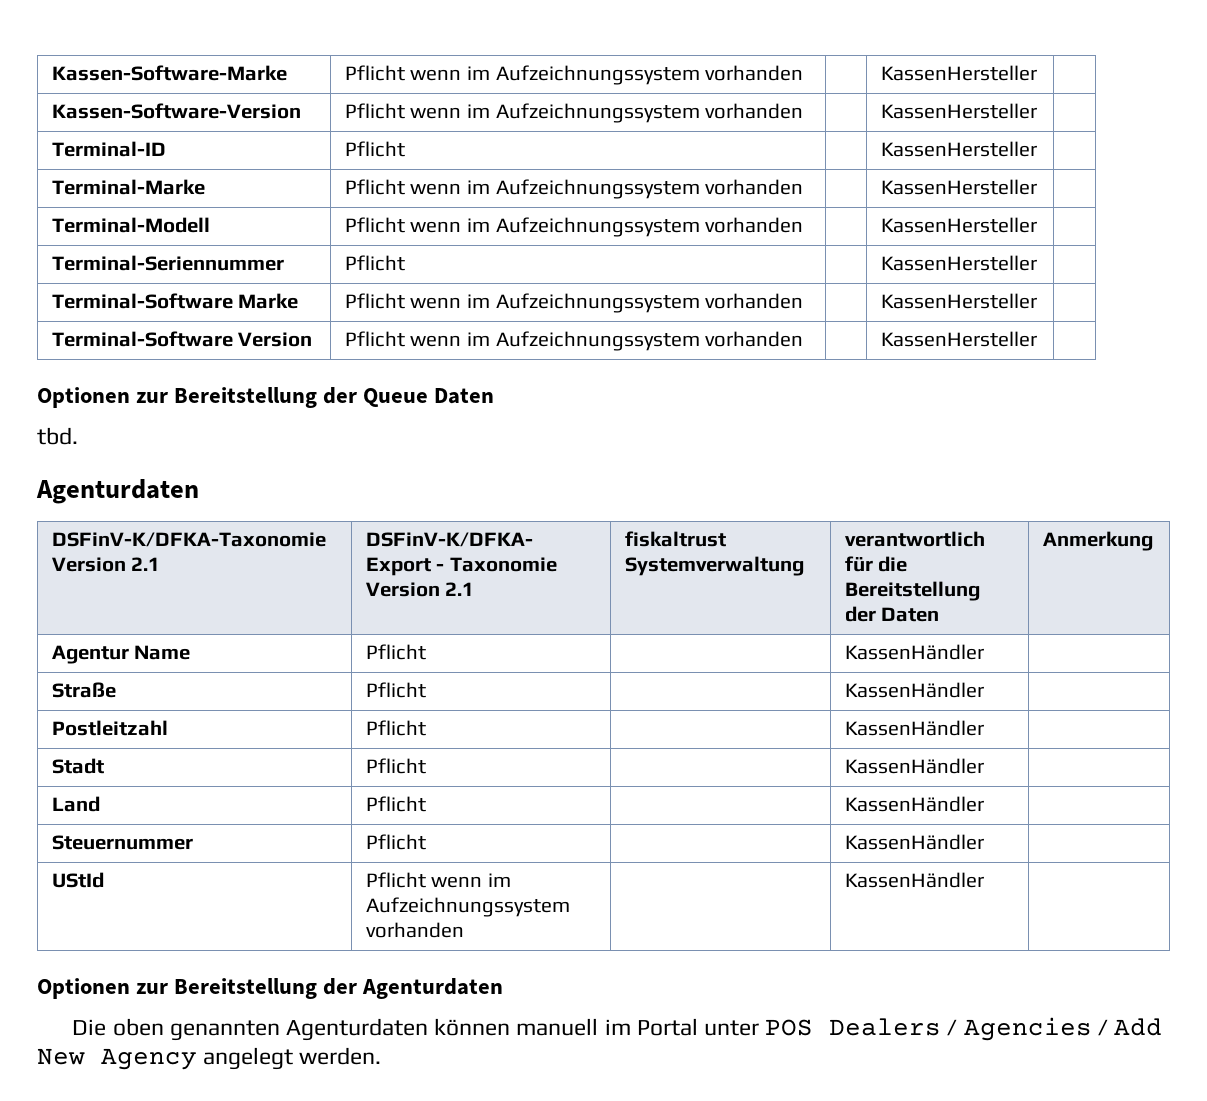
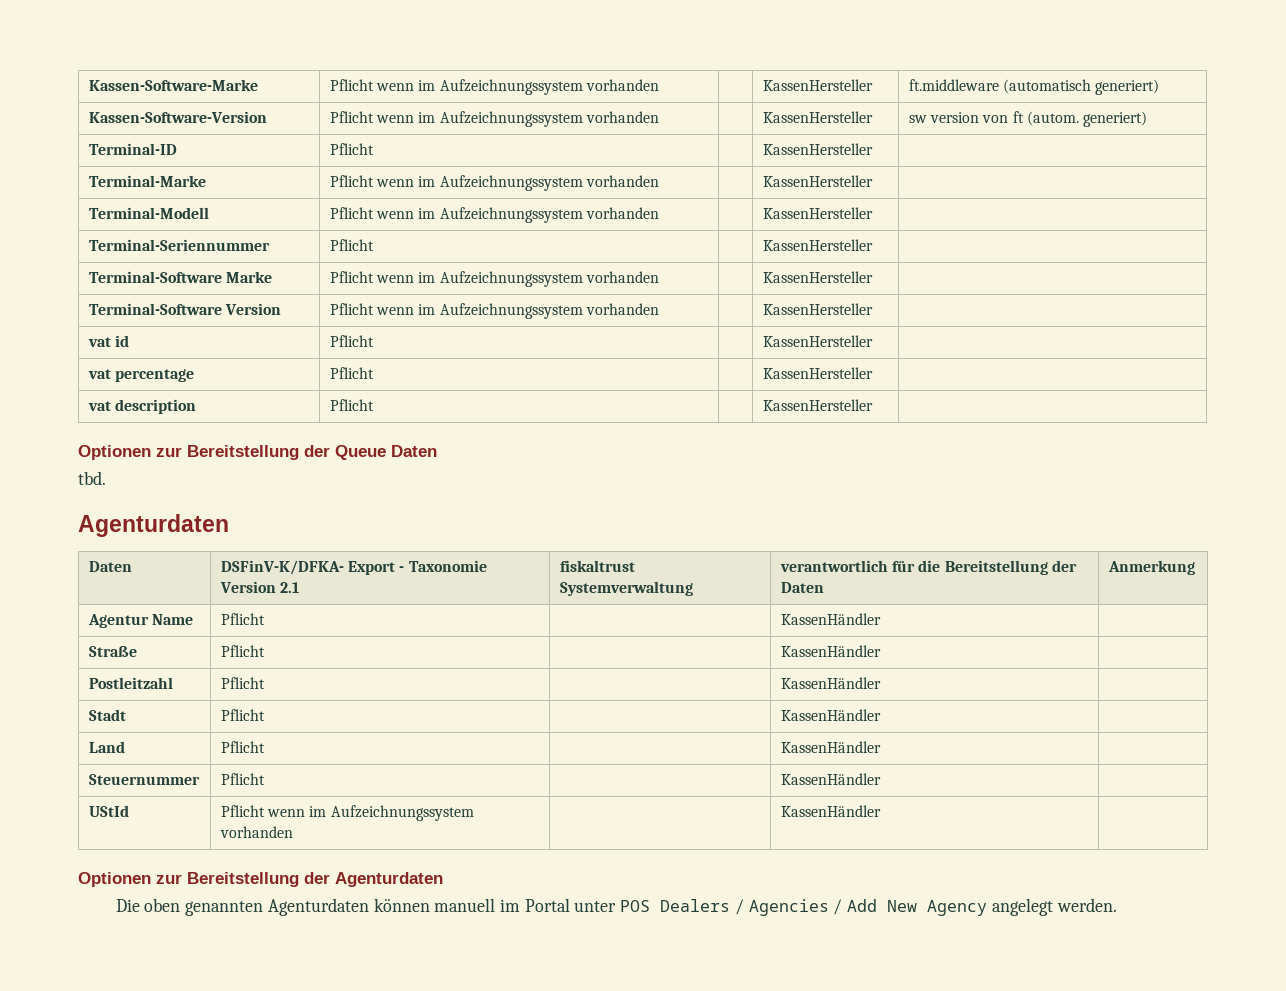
(1037, 73) none -> [908,79,1160,95] ft.middleware (automatisch generiert)
(1037, 111) none -> [908,111,1148,127] sw version von ft (autom. generiert)
(1037, 339) none -> [87,335,129,347] [329,335,374,347] [762,335,873,347] [87,369,194,382] [329,367,374,379] [762,367,873,379] [87,399,196,414] [329,399,374,411] [762,399,873,411] // vat id | Pflicht | | KassenHersteller | // vat percentage | Pflicht | | KassenHersteller | // vat description | Pflicht | | KassenHersteller |
[51,532,326,547] [51,557,161,572] DSFinV-K/DFKA-Taxonomie Version 2.1 -> [88,561,132,572] Daten

